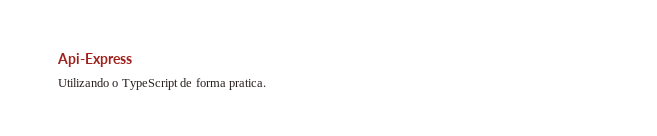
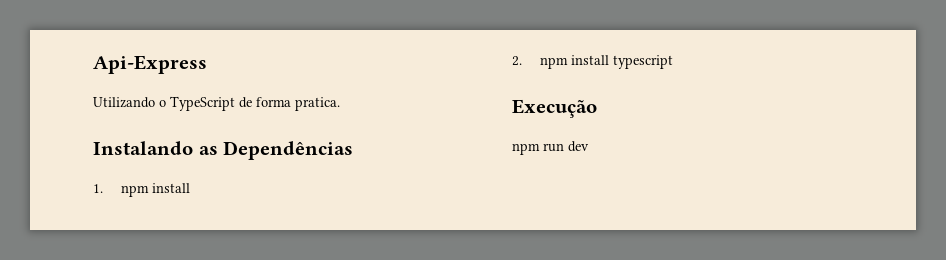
(266, 84) none -> [93,141,354,160] [93,183,190,197] [512,55,673,69] [512,99,597,118] [512,141,589,155] // Instalando as Dependências // 1. npm install // 2. npm install typescript // Execução // npm run dev

